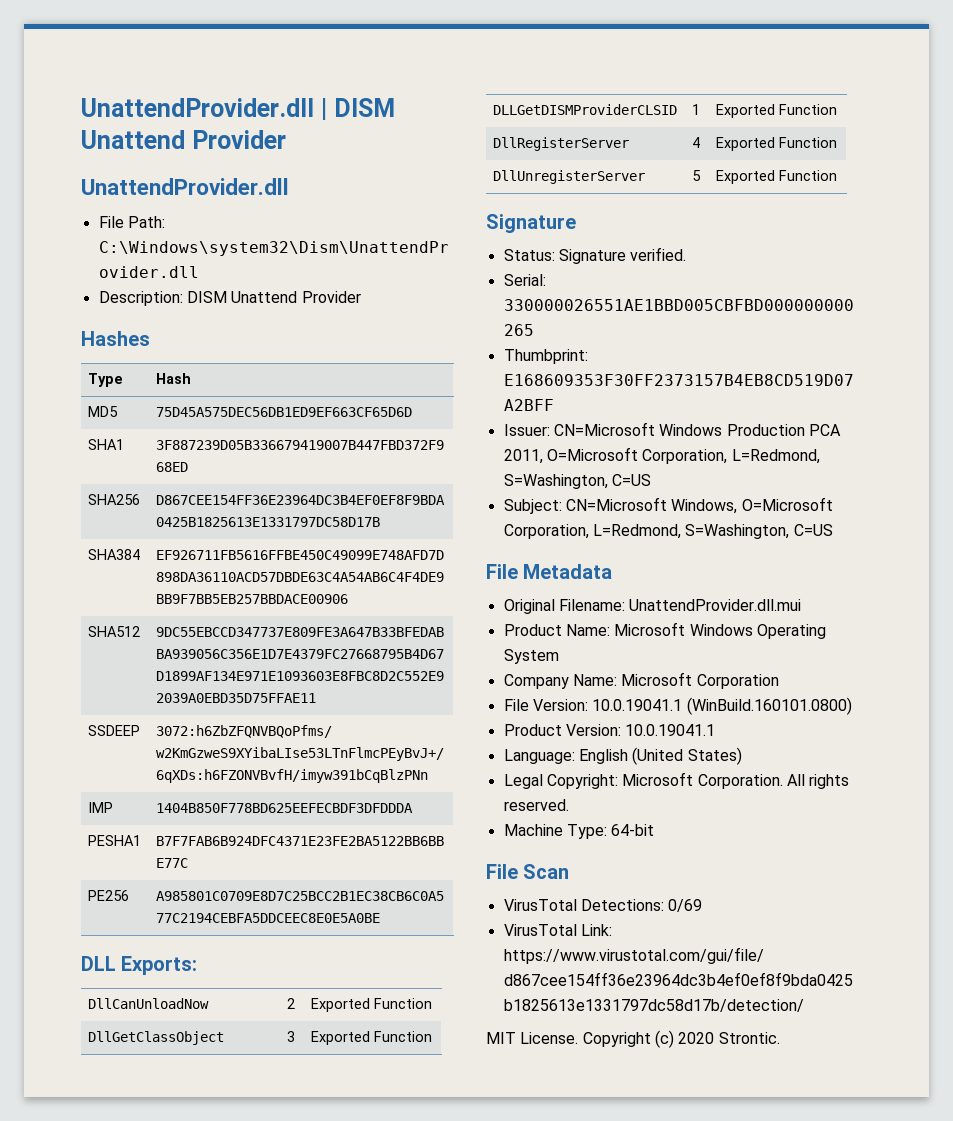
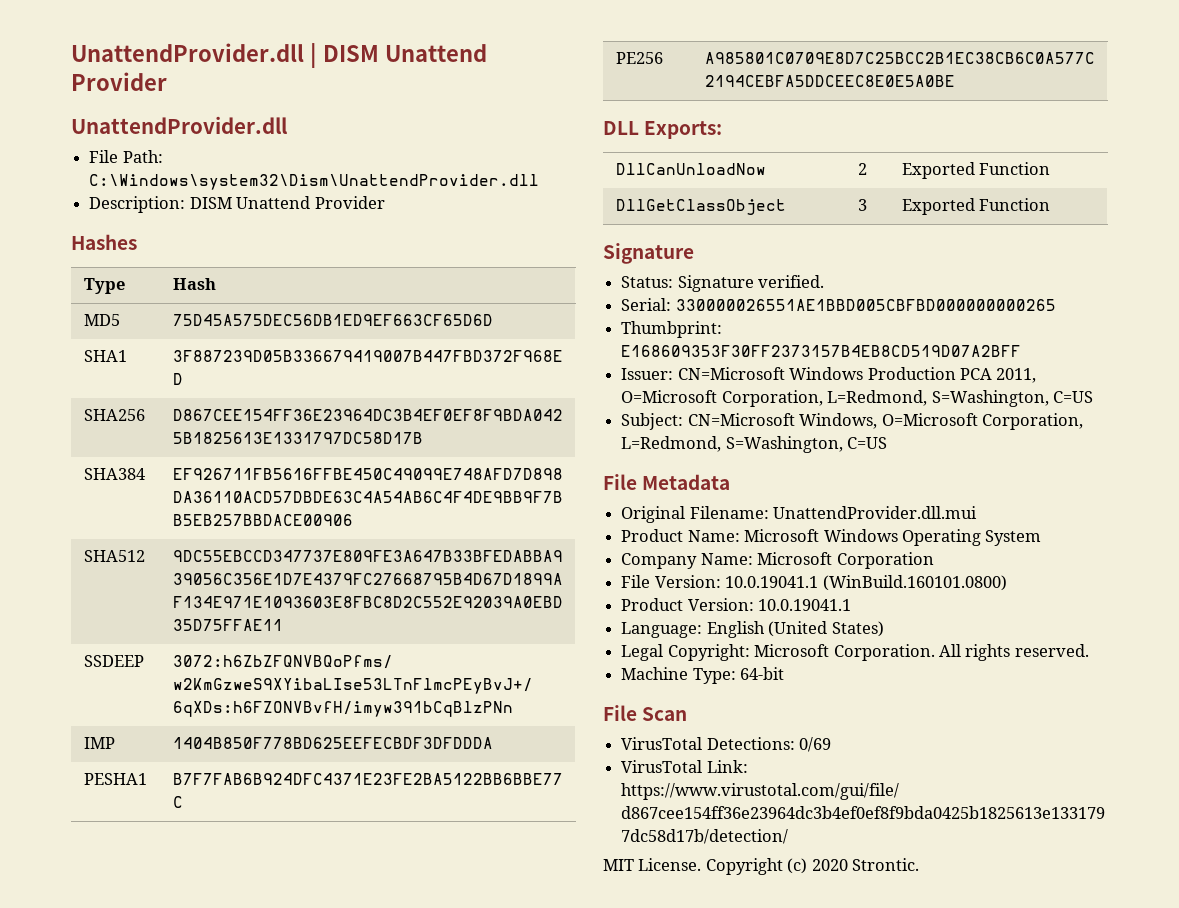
[493,104,678,115] [692,104,701,115] [716,104,838,118] [493,137,630,151] [692,137,701,148] [716,137,838,151] [493,170,646,184] [692,170,702,181] [716,170,838,184] // DLLGetDISMProviderCLSID | 1 | Exported Function // DllRegisterServer | 4 | Exported Function // DllUnregisterServer | 5 | Exported Function -> (1051, 204) none

